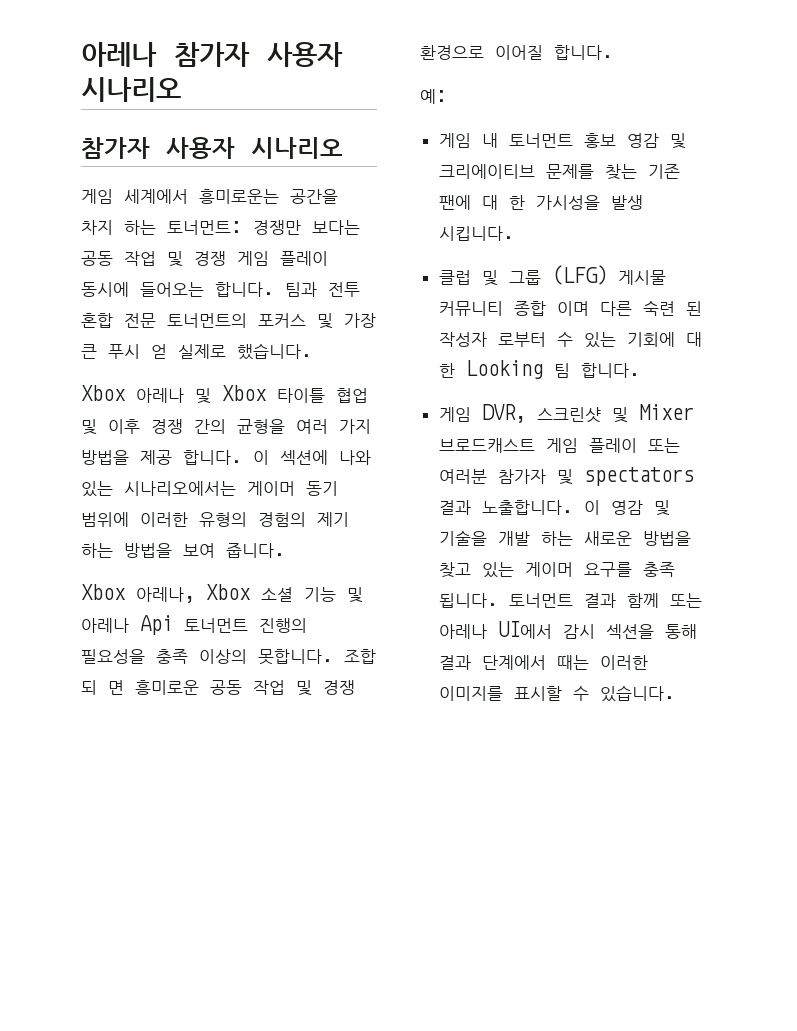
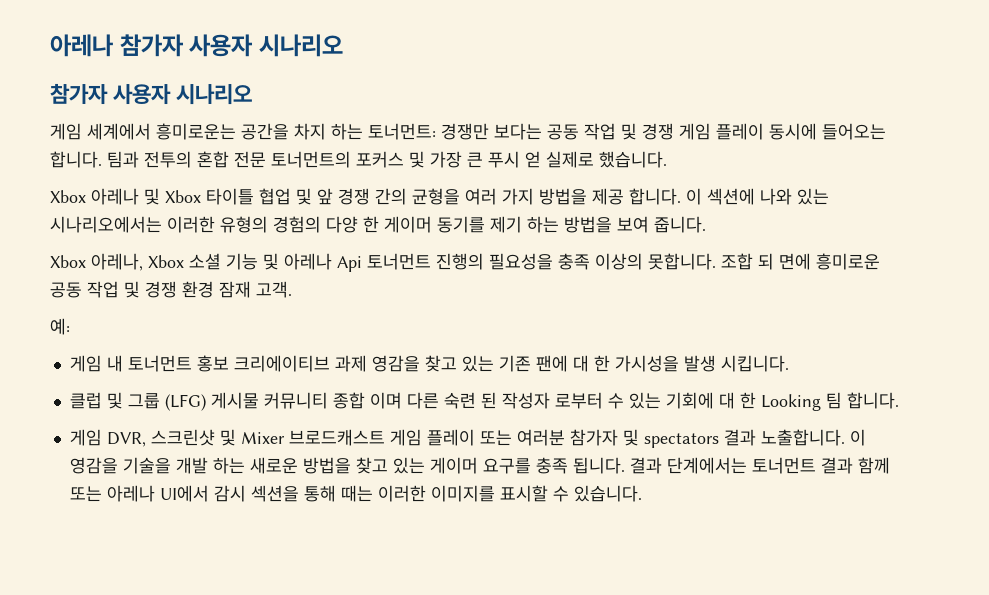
[328,282,360,297] 전투 -> [144,151,192,168] 전투의
[108,419,140,434] 이후 -> [317,188,333,205] 앞
[247,481,338,496] [81,512,306,527] 게이머 동기 범위에 이러한 유형의 경험의 -> [167,216,485,233] 이러한 유형의 경험의 다양 한 게이머 동기를
[108,680,124,695] 면 -> [779,253,811,270] 면에
[420,45,613,60] 환경으로 이어질 합니다. -> [182,281,292,298] 환경 잠재 고객.
[626,133,686,149] [438,164,637,180] 영감 및 크리에이티브 문제를 찾는 -> [233,355,494,372] 크리에이티브 과제 영감을 찾고 있는
[610,500,670,516] 영감 및 -> [69,457,118,474] 영감을
(498, 600) none -> [629,457,747,474] 결과 단계에서는
[438,655,546,670] 결과 단계에서 -> (336, 493) none

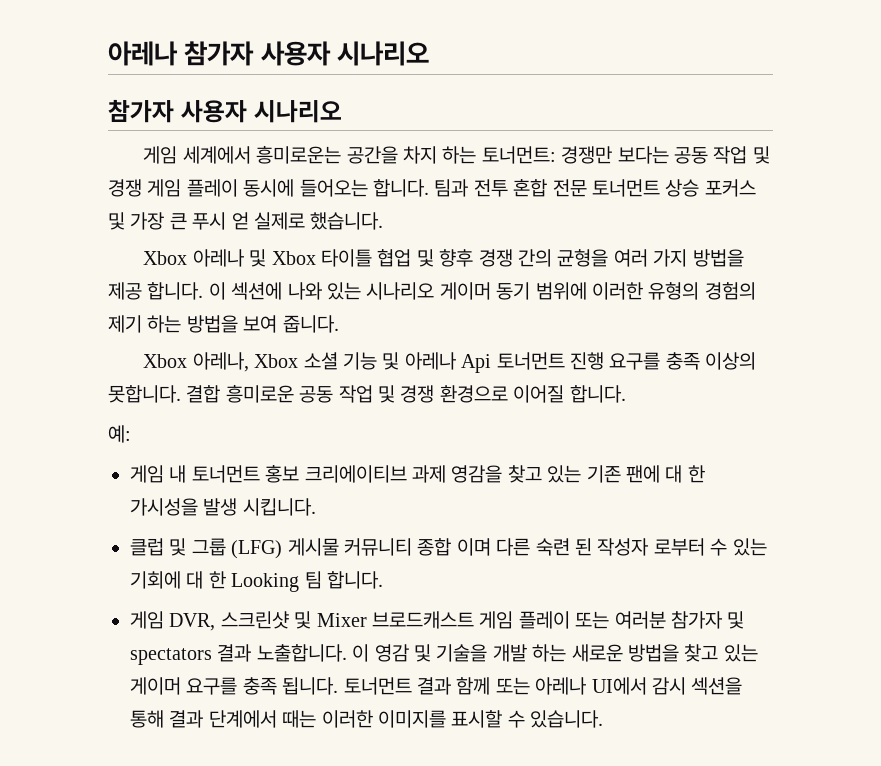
[144,151,192,168] 전투의 -> [473,179,508,197] 전투
[271,151,351,168] 토너먼트의 -> [591,179,700,197] 토너먼트 상승
[317,188,333,205] 앞 -> [439,249,474,267] 향후
[50,216,485,233] 시나리오에서는 이러한 유형의 경험의 다양 한 게이머 동기를 -> [366,282,756,300] 시나리오 게이머 동기 범위에 이러한 유형의 경험의
[436,253,553,270] 진행의 필요성을 -> [569,352,661,370] 진행 요구를
[721,253,811,270] 조합 되 면에 -> [186,385,221,403] 결합
[182,281,292,298] 환경 잠재 고객. -> [439,385,626,403] 환경으로 이어질 합니다.
[69,457,118,474] 영감을 -> [374,644,431,662] 영감 및
[629,457,747,474] 결과 단계에서는 -> (339, 686) none
(336, 493) none -> [169,710,277,728] 결과 단계에서

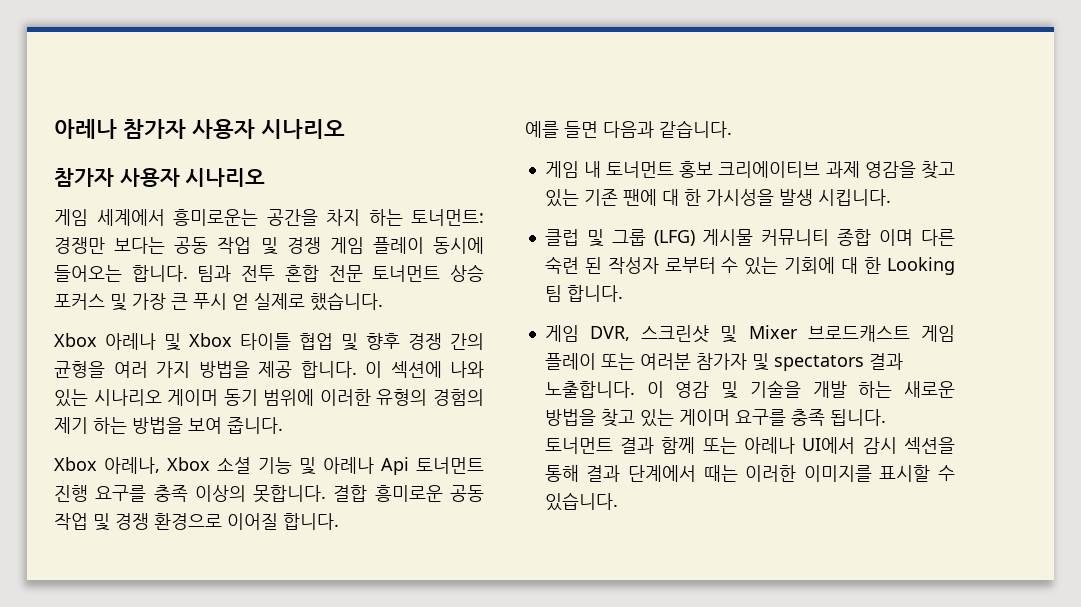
[108,425,131,443] 예: -> [525,120,732,138] 예를 들면 다음과 같습니다.

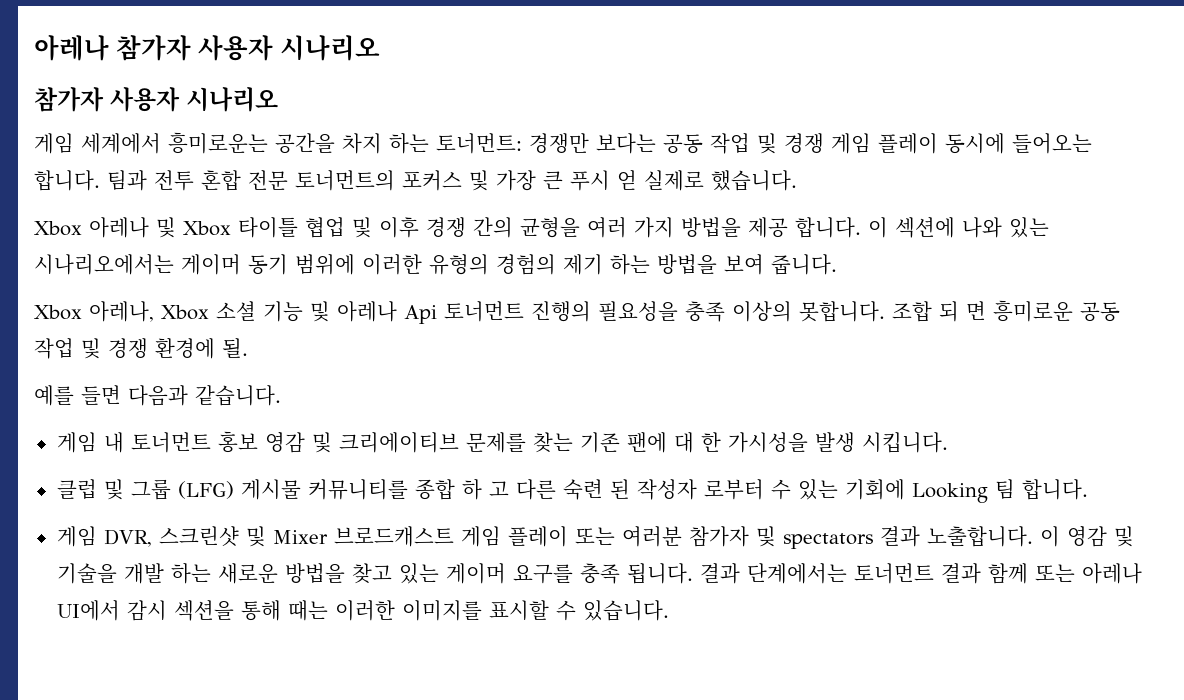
[372,264,485,282] 토너먼트 상승 -> [295,170,395,191] 토너먼트의
[366,333,400,350] 향후 -> [379,217,419,238] 이후
[93,389,162,406] 시나리오 -> [34,254,174,275] 시나리오에서는
[54,485,147,502] 진행 요구를 -> [531,301,678,322] 진행의 필요성을
[333,485,368,502] 결합 -> [892,301,986,322] 조합 되 면
[154,513,339,530] 환경으로 이어질 합니다. -> [155,338,248,359] 환경에 될.
[718,161,955,179] [544,189,579,207] 크리에이티브 과제 영감을 찾고 있는 -> [264,432,573,453] 영감 및 크리에이티브 문제를 찾는
[761,229,914,246] 커뮤니티 종합 이며 -> [307,479,509,500] 커뮤니티를 종합 하 고
[841,257,882,274] 대 한 -> (905, 489) none
(886, 417) none -> [699,563,847,584] 결과 단계에서는
[586,465,696,482] 결과 단계에서 -> (281, 610) none

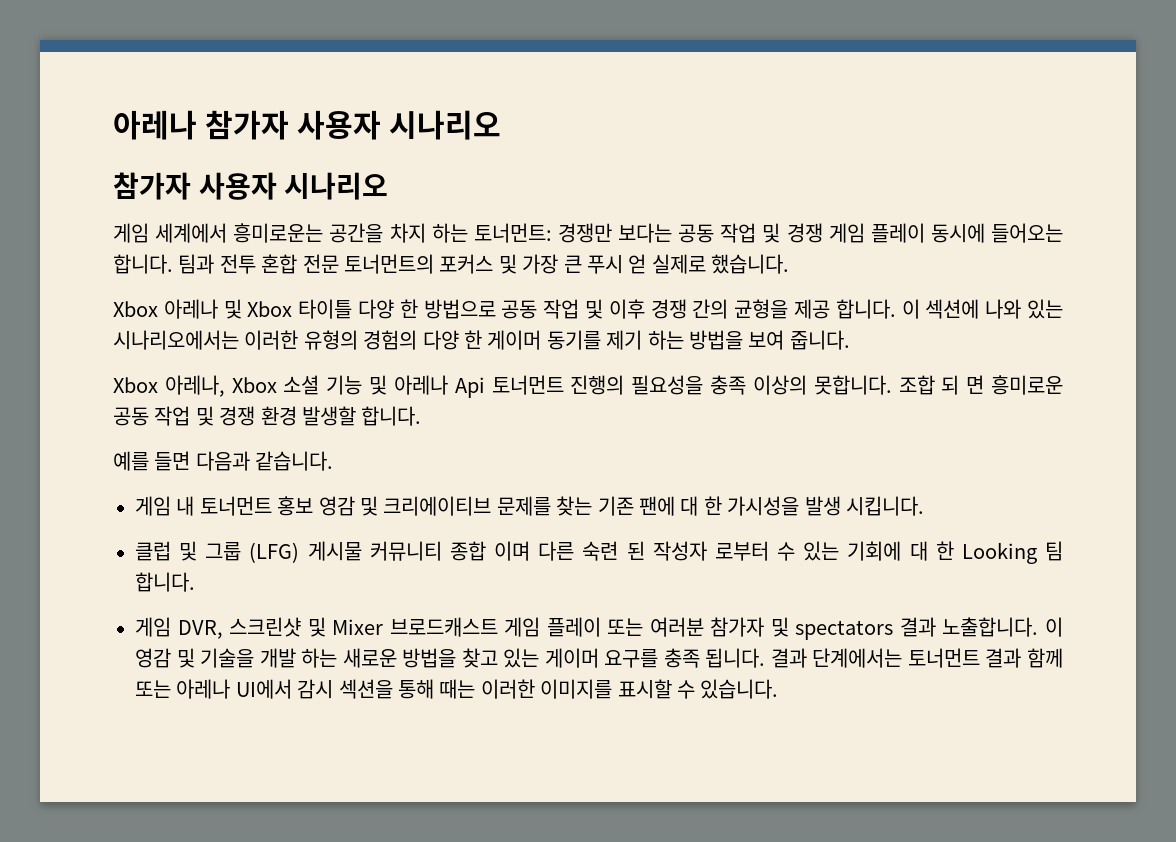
[305,217,345,238] 협업 -> [358,299,580,319] 다양 한 방법으로 공동 작업
[587,217,741,238] 여러 가지 방법을 -> (789, 309) none
[181,254,556,275] 게이머 동기 범위에 이러한 유형의 경험의 -> [244,330,601,350] 이러한 유형의 경험의 다양 한 게이머 동기를
[155,338,248,359] 환경에 될. -> [260,406,422,426] 환경 발생할 합니다.
[307,479,509,500] 커뮤니티를 종합 하 고 -> [369,541,531,561] 커뮤니티 종합 이며
(905, 489) none -> [909,541,954,561] 대 한

